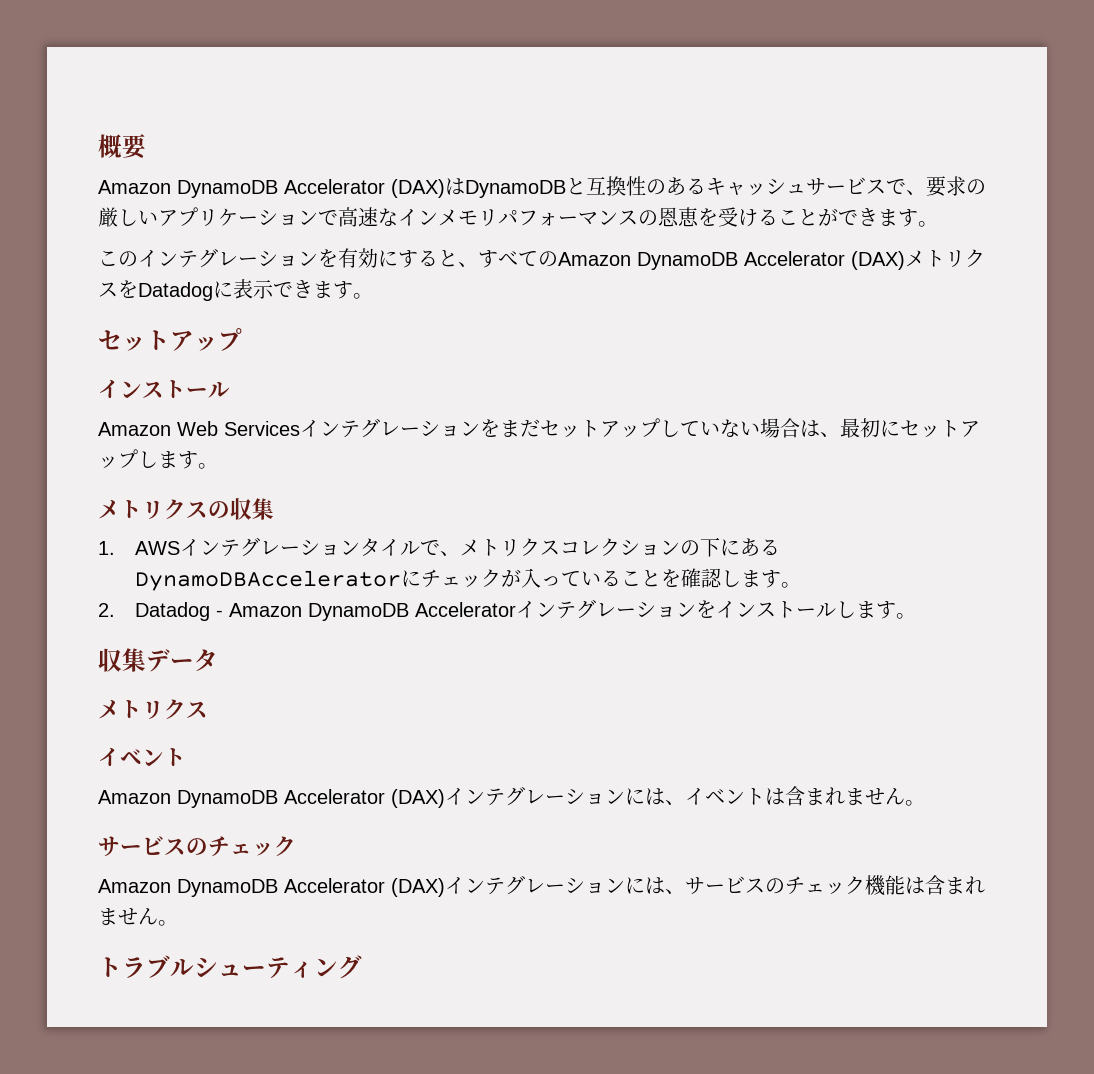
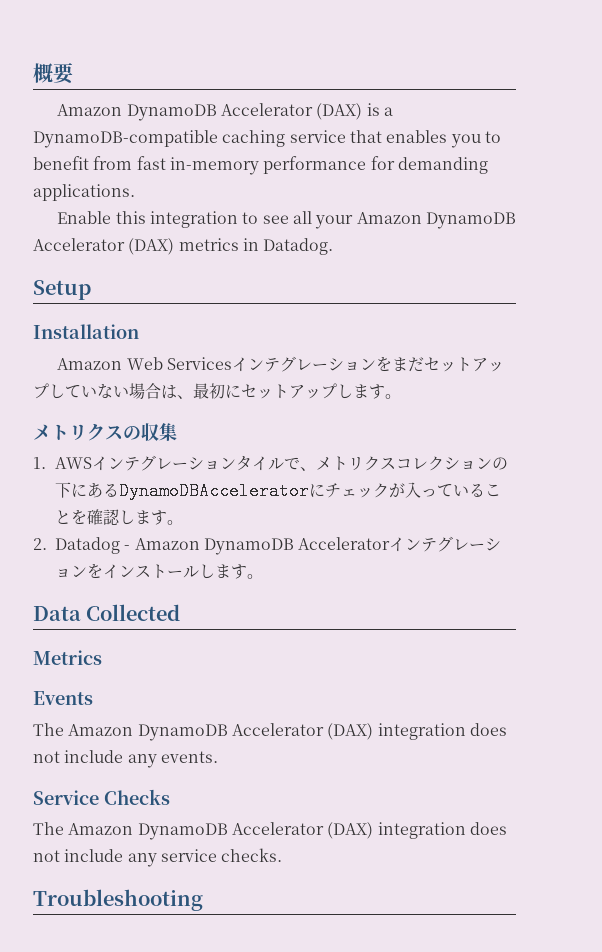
[445,176,986,198] [98,207,938,227] [98,248,985,270] [98,279,373,301] [98,328,242,351] [98,379,230,399] はDynamoDBと互換性のあるキャッシュサービスで、要求の厳しいアプリケーションで高速なインメモリパフォーマンスの恩恵を受けることができます。 // このインテグレーションを有効にすると、すべてのAmazon DynamoDB Accelerator (DAX)メトリクスをDatadogに表示できます。 // セットアップ // インストール -> [366,103,393,116] [33,130,501,148] [33,156,488,175] [33,184,135,201] [57,211,516,229] [33,238,334,255] [33,280,91,300] [33,324,139,339] is a DynamoDB-compatible caching service that enables you to benefit from fast in-memory performance for demanding applications. // Enable this integration to see all your Amazon DynamoDB Accelerator (DAX) metrics in Datadog. // Setup // Installation
[98,648,218,672] [98,699,208,720] [98,747,186,767] [98,786,925,808] [98,836,296,857] [98,875,985,897] [98,907,178,926] [98,955,362,979] 収集データ // メトリクス // イベント // Amazon DynamoDB Accelerator (DAX)インテグレーションには、イベントは含まれません。 // サービスのチェック // Amazon DynamoDB Accelerator (DAX)インテグレーションには、サービスのチェック機能は含まれません。 // トラブルシューティング -> [33,604,181,621] [33,650,102,665] [33,691,93,705] [33,723,507,741] [33,750,218,768] [33,789,170,805] [33,822,507,840] [33,848,283,867] [33,889,203,911] Data Collected // Metrics // Events // The Amazon DynamoDB Accelerator (DAX) integration does not include any events. // Service Checks // The Amazon DynamoDB Accelerator (DAX) integration does not include any service checks. // Troubleshooting

